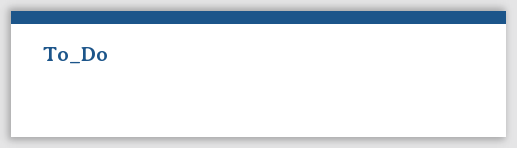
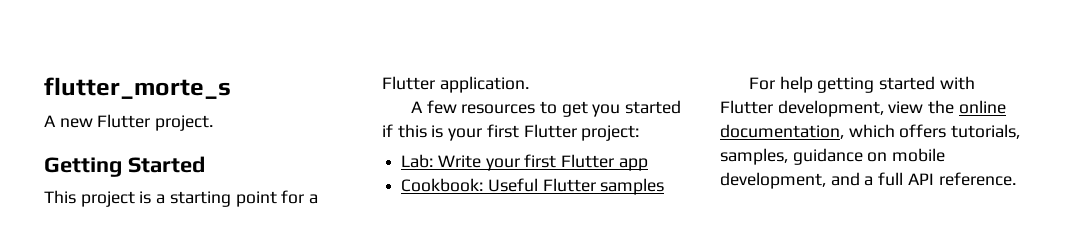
[43,47,108,64] To_Do -> [44,77,231,99] [44,114,214,131] [44,156,205,177] [44,190,319,207] [382,76,529,93] [410,100,682,117] [382,124,640,141] [401,154,648,171] [401,178,665,195] [748,76,975,93] [720,100,1006,117] [720,124,1021,139] [720,148,946,165] [720,172,1016,189] flutter_morte_s // A new Flutter project. // Getting Started // This project is a starting point for a Flutter application. // A few resources to get you started if this is your first Flutter project: // Lab: Write your first Flutter app // Cookbook: Useful Flutter samples // For help getting started with Flutter development, view the online documentation, which offers tutorials, samples, guidance on mobile development, and a full API reference.

